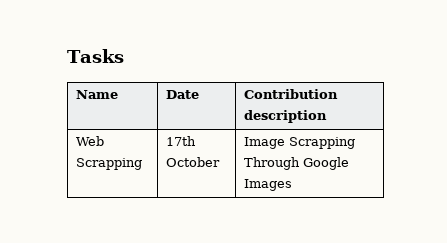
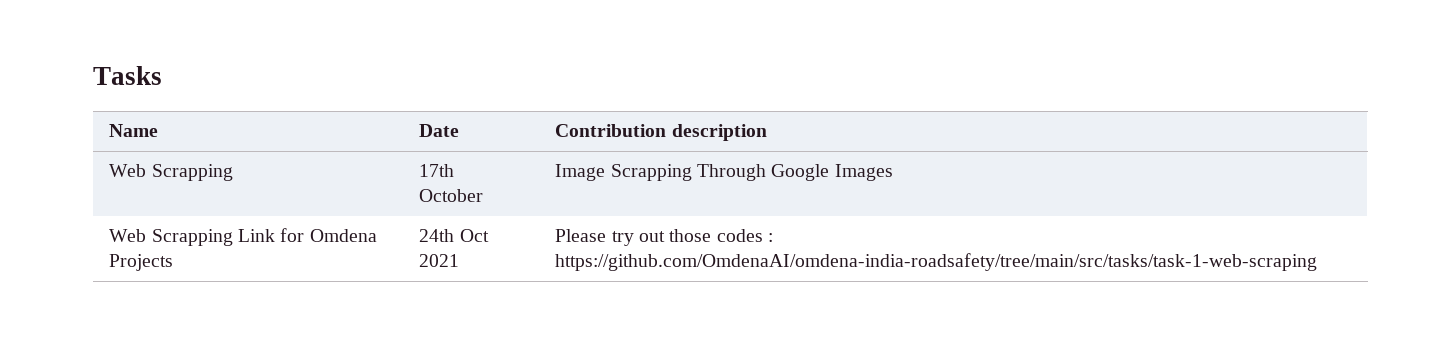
(292, 185) none -> [109,228,377,246] [109,254,174,271] [419,229,489,242] [419,254,460,267] [555,229,773,246] [555,253,1318,271] // Web Scrapping Link for Omdena Projects | 24th Oct 2021 | Please try out those codes : https://github.com/OmdenaAI/omdena-india-roadsafety/tree/main/src/tasks/task-1-web-scraping

